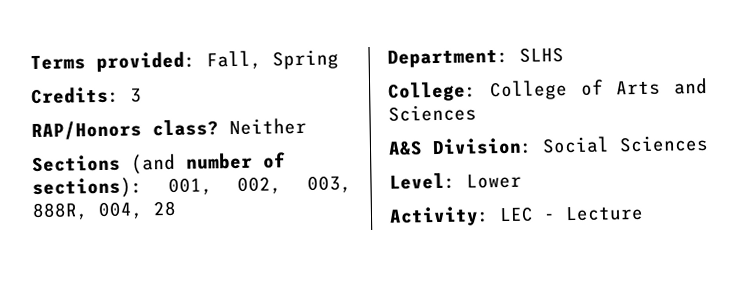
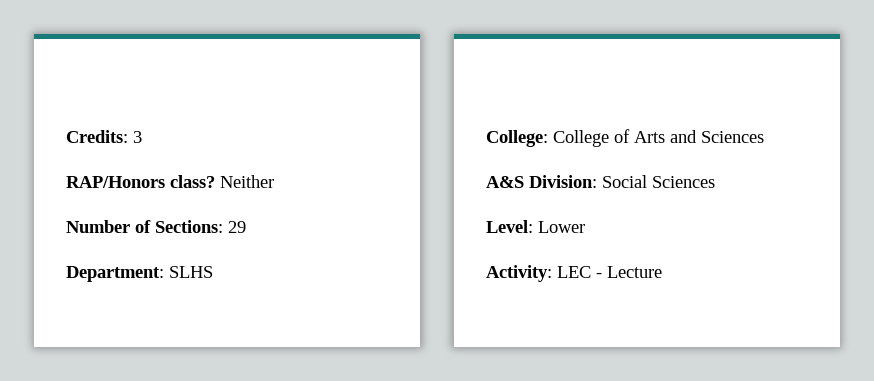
[30,49,339,73] Terms provided: Fall, Spring // -> (66, 136) none
[32,152,286,175] [32,175,352,200] [32,200,176,221] Sections (and number of sections): 001, 002, 003, 888R, 004, 28 -> [66,220,246,233] Number of Sections: 29

